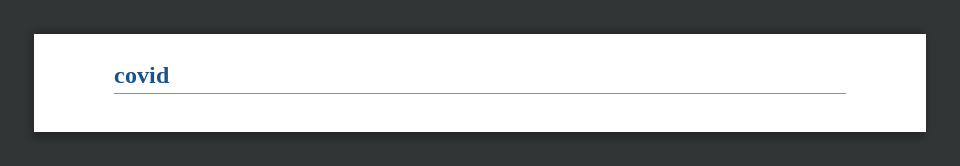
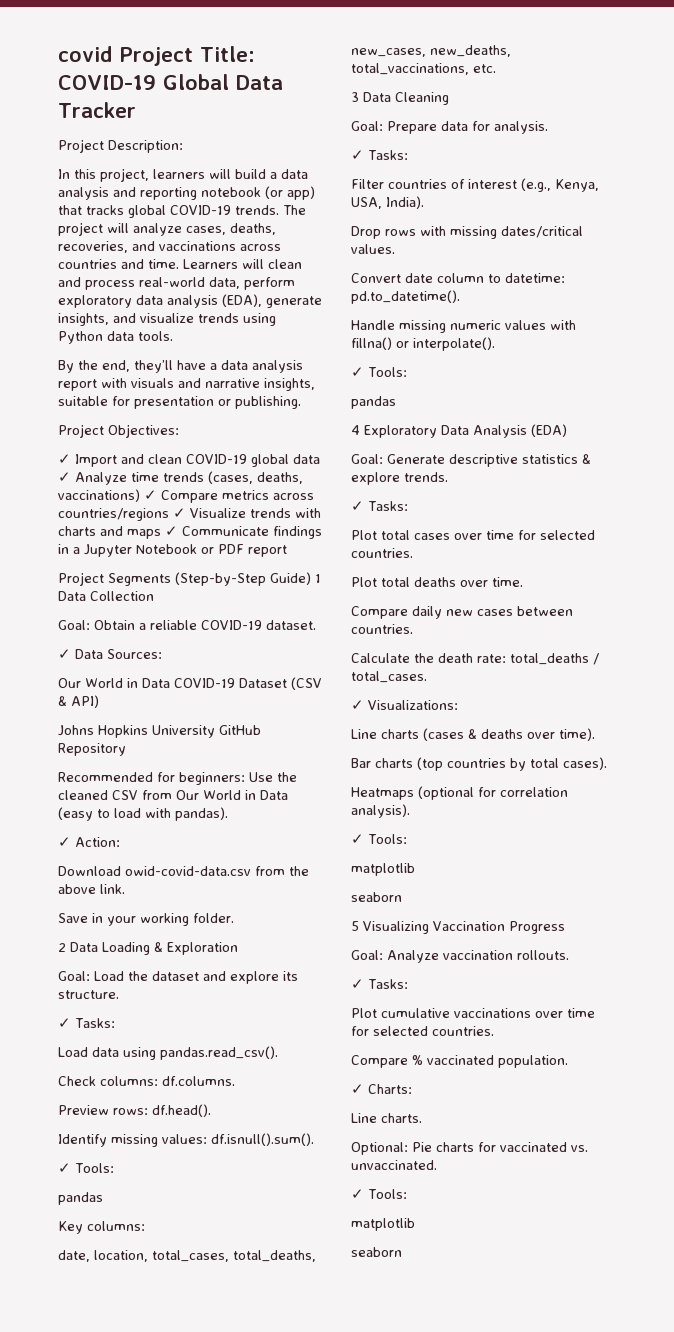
(170, 75) none -> [119,46,255,66] [58,74,283,90] [58,102,136,118] [58,139,183,153] [58,168,308,182] [58,186,315,200] [58,205,306,218] [58,222,276,236] [58,241,281,253] [58,259,302,269] [58,277,295,290] [58,294,322,308] [58,313,276,326] [58,331,173,344] [58,360,303,373] [58,378,315,391] [58,396,301,409] [58,424,179,438] [58,454,320,467] [58,471,303,485] [58,489,314,503] [58,508,321,521] [58,526,322,539] [58,544,287,557] [58,572,321,586] [58,591,154,601] [58,620,316,630] [58,649,162,659] [58,677,322,690] [58,695,99,708] [58,725,261,738] [58,743,126,756] [58,772,297,785] [58,790,288,800] [58,807,228,821] [58,837,120,847] [58,866,309,876] [58,884,125,894] [58,913,234,926] [58,942,238,955] [58,971,298,984] [58,990,119,999] [58,1018,115,1028] [58,1046,278,1060] [58,1076,235,1086] [58,1104,211,1117] [58,1133,314,1147] [58,1163,114,1173] [58,1192,103,1205] [58,1221,145,1234] [58,1250,316,1262] [351,45,511,57] [351,63,496,75] [351,92,449,105] [351,121,548,134] [351,150,408,160] [351,178,599,192] [351,196,424,209] [351,226,583,239] [351,244,395,254] [351,273,565,283] [351,290,460,304] [351,320,576,333] [351,337,495,351] [351,367,407,377] [351,396,396,409] [351,424,567,438] [351,454,591,467] [351,472,448,485] [351,501,408,511] [351,530,595,540] [351,548,413,558] [351,577,523,587] [351,606,573,619] [351,624,413,634] [351,653,599,665] [351,671,427,683] [351,700,458,710] [351,728,595,741] [351,757,607,771] [351,786,568,800] [351,804,410,818] [351,834,407,844] [351,863,415,876] [351,892,402,902] [351,921,565,934] [351,950,569,963] [351,979,408,989] [351,1008,595,1018] [351,1026,494,1036] [351,1055,568,1068] [351,1084,412,1094] [351,1113,422,1123] [351,1142,588,1155] [351,1160,437,1170] [351,1189,407,1199] [351,1218,415,1231] [351,1247,402,1257] Project Title: COVID-19 Global Data Tracker // Project Description: // In this project, learners will build a data analysis and reporting notebook (or app) that tracks global COVID-19 trends. The project will analyze cases, deaths, recoveries, and vaccinations across countries and time. Learners will clean and process real-world data, perform exploratory data analysis (EDA), generate insights, and visualize trends using Python data tools. // By the end, they’ll have a data analysis report with visuals and narrative insights, suitable for presentation or publishing. // Project Objectives: // ✓ Import and clean COVID-19 global data ✓ Analyze time trends (cases, deaths, vaccinations) ✓ Compare metrics across countries/regions ✓ Visualize trends with charts and maps ✓ Communicate findings in a Jupyter Notebook or PDF report // Project Segments (Step-by-Step Guide) 1 Data Collection // Goal: Obtain a reliable COVID-19 dataset. // ✓ Data Sources: // Our World in Data COVID-19 Dataset (CSV & API) // Johns Hopkins University GitHub Repository // Recommended for beginners: Use the cleaned CSV from Our World in Data (easy to load with pandas). // ✓ Action: // Download owid-covid-data.csv from the above link. // Save in your working folder. // 2 Data Loading & Exploration // Goal: Load the dataset and explore its structure. // ✓ Tasks: // Load data using pandas.read_csv(). // Check columns: df.columns. // Preview rows: df.head(). // Identify missing values: df.isnull().sum(). // ✓ Tools: // pandas // Key columns: // date, location, total_cases, total_deaths, new_cases, new_deaths, total_vaccinations, etc. // 3 Data Cleaning // Goal: Prepare data for analysis. // ✓ Tasks: // Filter countries of interest (e.g., Kenya, USA, India). // Drop rows with missing dates/critical values. // Convert date column to datetime: pd.to_datetime(). // Handle missing numeric values with fillna() or interpolate(). // ✓ Tools: // pandas // 4 Exploratory Data Analysis (EDA) // Goal: Generate descriptive statistics & explore trends. // ✓ Tasks: // Plot total cases over time for selected countries. // Plot total deaths over time. // Compare daily new cases between countries. // Calculate the death rate: total_deaths / total_cases. // ✓ Visualizations: // Line charts (cases & deaths over time). // Bar charts (top countries by total cases). // Heatmaps (optional for correlation analysis). // ✓ Tools: // matplotlib // seaborn // 5 Visualizing Vaccination Progress // Goal: Analyze vaccination rollouts. // ✓ Tasks: // Plot cumulative vaccinations over time for selected countries. // Compare % vaccinated population. // ✓ Charts: // Line charts. // Optional: Pie charts for vaccinated vs. unvaccinated. // ✓ Tools: // matplotlib // seaborn

